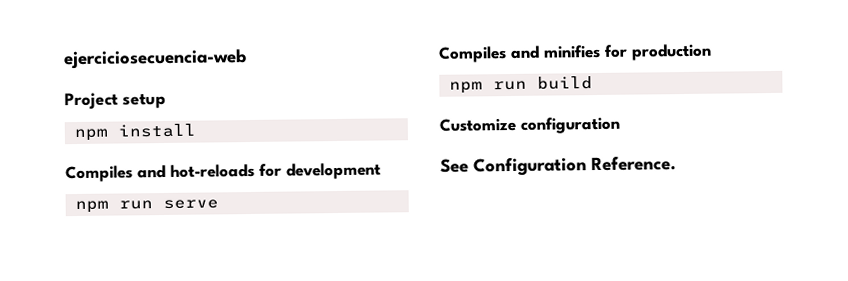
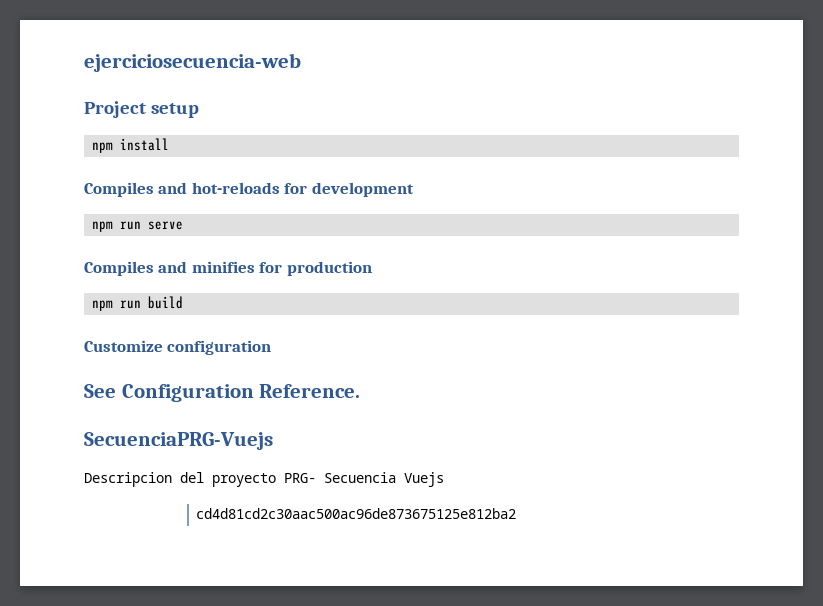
(677, 164) none -> [84,432,273,450] [84,472,444,487] [196,508,517,519] // SecuenciaPRG-Vuejs // Descripcion del proyecto PRG- Secuencia Vuejs // cd4d81cd2c30aac500ac96de873675125e812ba2

